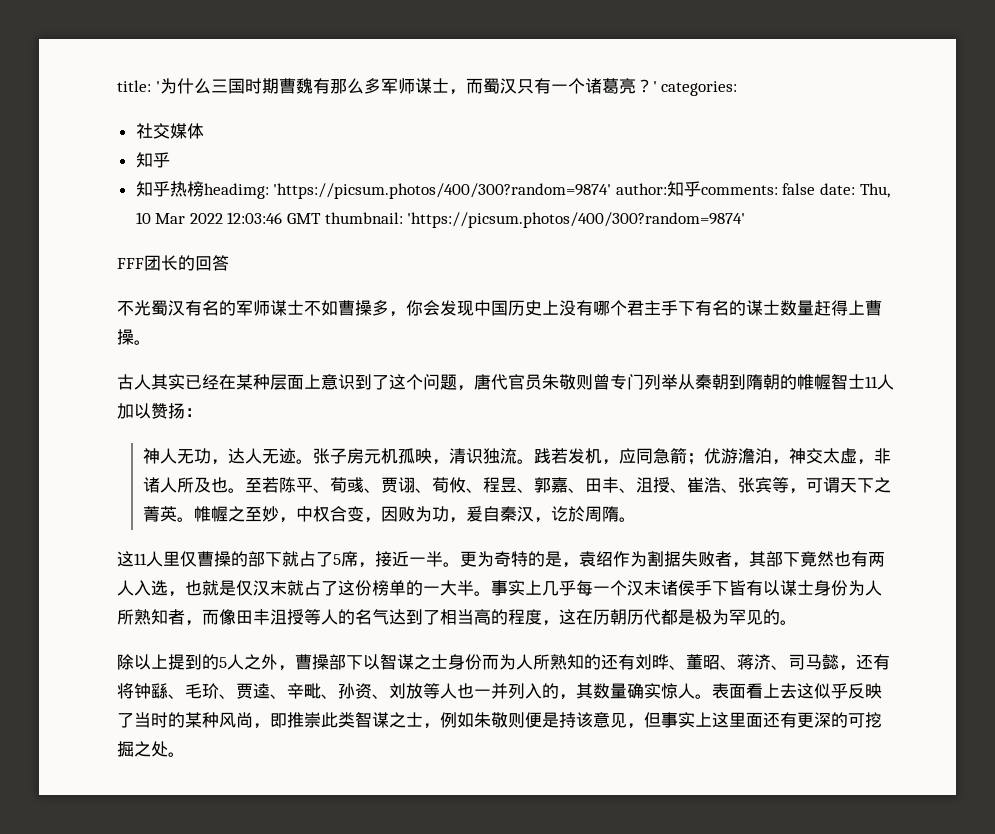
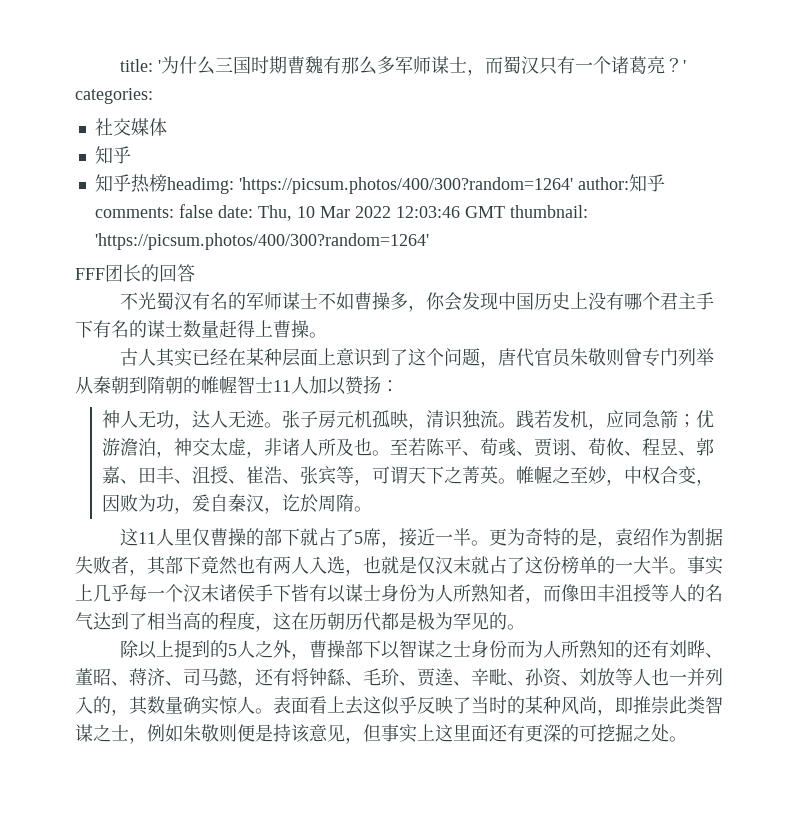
[273,183,612,199] 'https://picsum.photos/400/300?random=9874' -> [238,177,573,194] 'https://picsum.photos/400/300?random=1264'
[407,212,746,228] 'https://picsum.photos/400/300?random=9874' -> [94,233,429,250] 'https://picsum.photos/400/300?random=1264'

